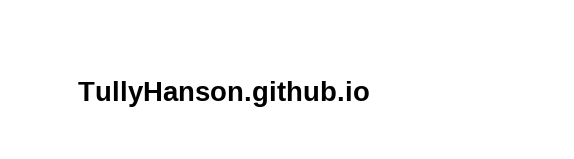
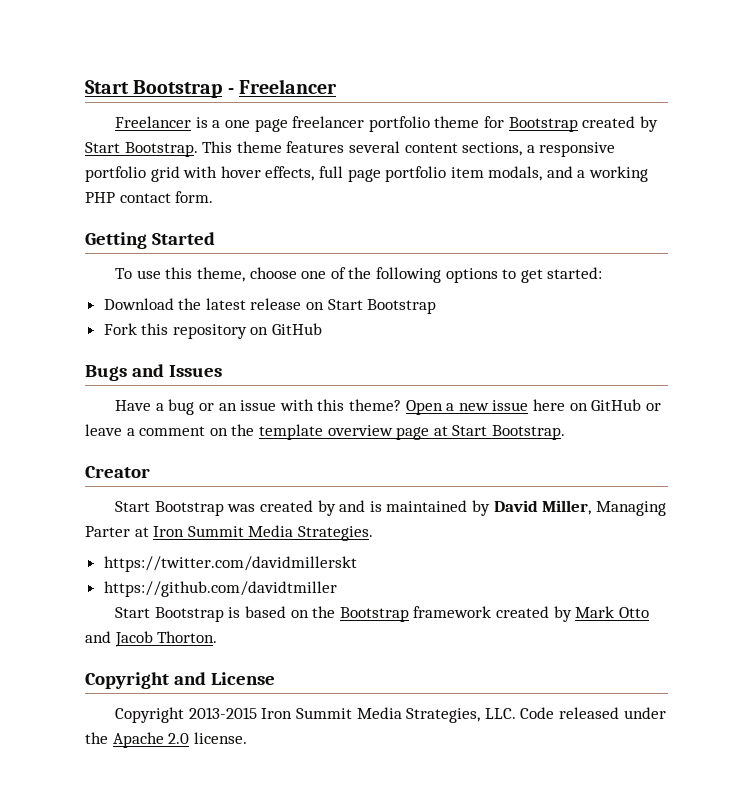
[78,81,370,107] TullyHanson.github.io -> [85,79,337,98] [115,116,658,132] [85,141,616,157] [85,166,649,182] [85,191,214,203] [85,232,215,249] [115,267,603,283] [103,298,437,314] [103,323,323,339] [85,364,222,381] [115,399,661,415] [85,424,565,440] [85,466,150,478] [115,500,666,516] [85,525,373,541] [103,556,357,572] [103,581,337,597] [115,606,649,622] [85,631,218,647] [85,672,275,689] [115,707,666,723] [85,732,247,748] Start Bootstrap - Freelancer // Freelancer is a one page freelancer portfolio theme for Bootstrap created by Start Bootstrap. This theme features several content sections, a responsive portfolio grid with hover effects, full page portfolio item modals, and a working PHP contact form. // Getting Started // To use this theme, choose one of the following options to get started: // Download the latest release on Start Bootstrap // Fork this repository on GitHub // Bugs and Issues // Have a bug or an issue with this theme? Open a new issue here on GitHub or leave a comment on the template overview page at Start Bootstrap. // Creator // Start Bootstrap was created by and is maintained by David Miller, Managing Parter at Iron Summit Media Strategies. // https://twitter.com/davidmillerskt // https://github.com/davidtmiller // Start Bootstrap is based on the Bootstrap framework created by Mark Otto and Jacob Thorton. // Copyright and License // Copyright 2013-2015 Iron Summit Media Strategies, LLC. Code released under the Apache 2.0 license.

